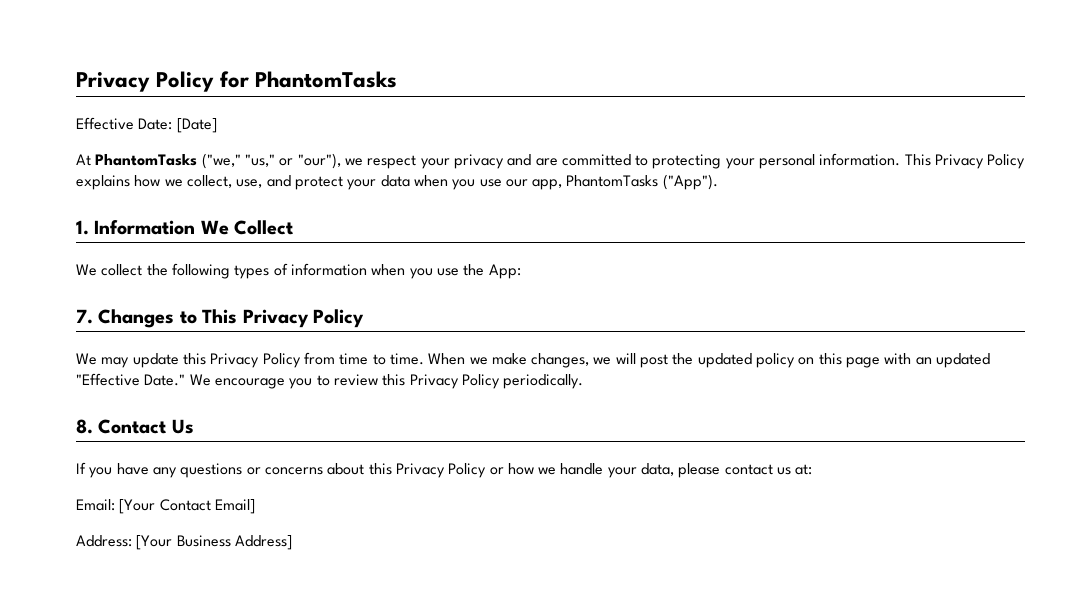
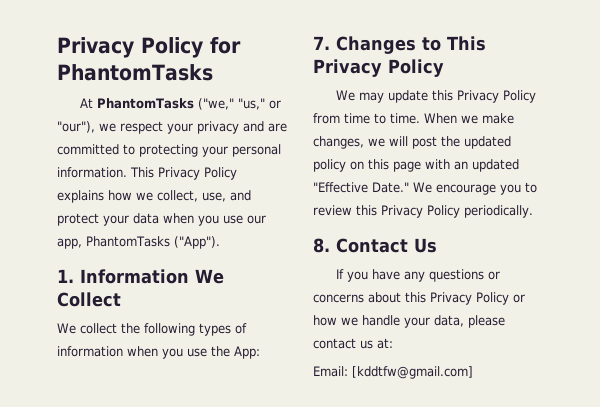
[76,117,217,133] // Effective Date: [Date] -> (213, 72) none
[119,499,255,514] [76,535,292,550] [Your Contact Email] // Address: [Your Business Address] -> [352,366,473,379] [kddtfw@gmail.com]

